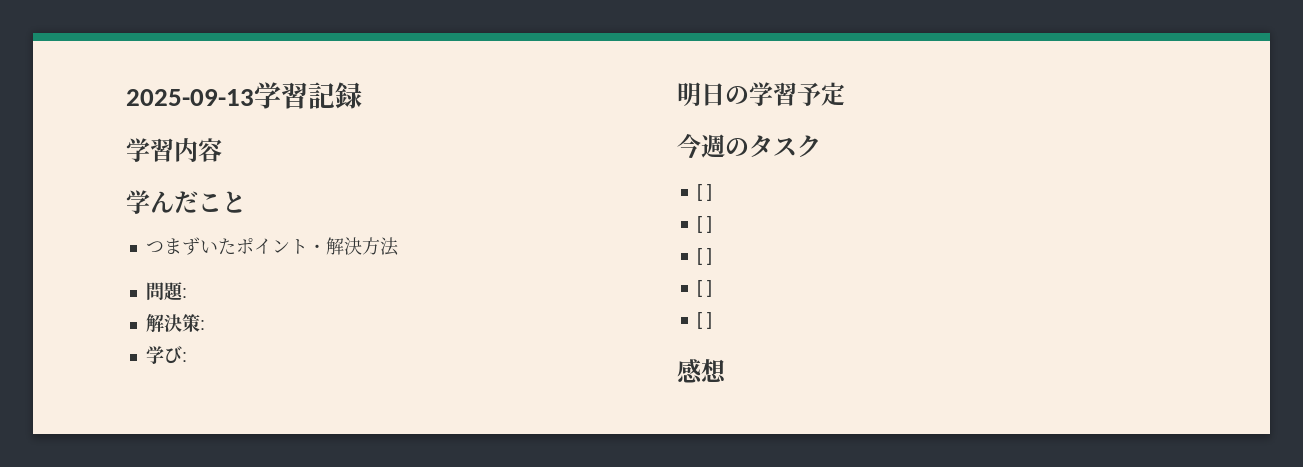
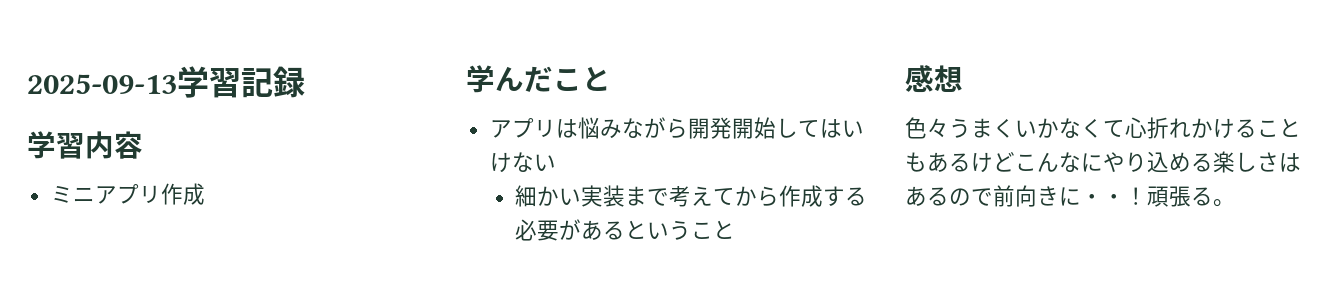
(222, 150) none -> [50,183,205,205] // ミニアプリ作成
[145,237,399,256] [145,282,187,301] [145,314,205,332] [145,346,187,364] [677,82,845,106] [677,134,821,159] [696,184,712,201] [696,216,712,233] [696,248,712,265] [696,280,712,297] [696,312,712,329] [677,359,727,384] つまずいたポイント・解決方法 // 問題: // 解決策: // 学び: // 明日の学習予定 // 今週のタスク // [ ] // [ ] // [ ] // [ ] // [ ] // 感想 -> [489,117,864,139] [489,152,556,173] [515,185,868,207] [515,219,736,241] [905,65,963,93] [905,117,1301,139] [905,151,1301,173] [905,185,1235,207] アプリは悩みながら開発開始してはいけない // 細かい実装まで考えてから作成する必要があるということ // 感想 // 色々うまくいかなくて心折れかけることもあるけどこんなにやり込める楽しさはあるので前向きに・・！頑張る。

